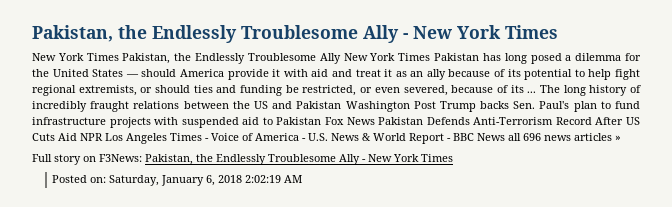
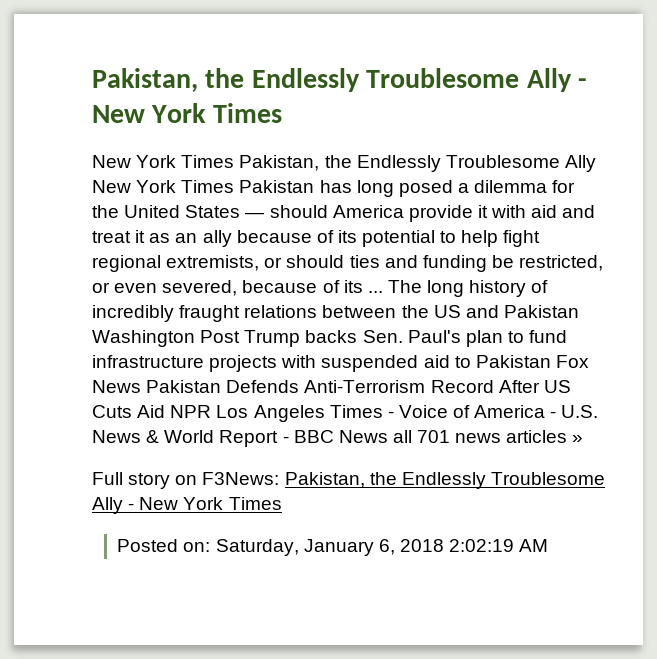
[523,133,541,141] 696 -> [417,430,451,443] 701

